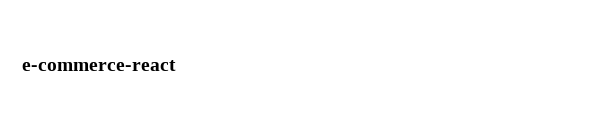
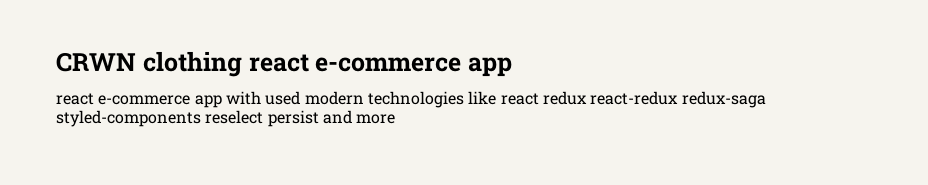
[22,60,176,71] e-commerce-react -> [56,51,512,77] [56,91,766,108] [56,110,396,127] CRWN clothing react e-commerce app // react e-commerce app with used modern technologies like react redux react-redux redux-saga styled-components reselect persist and more

